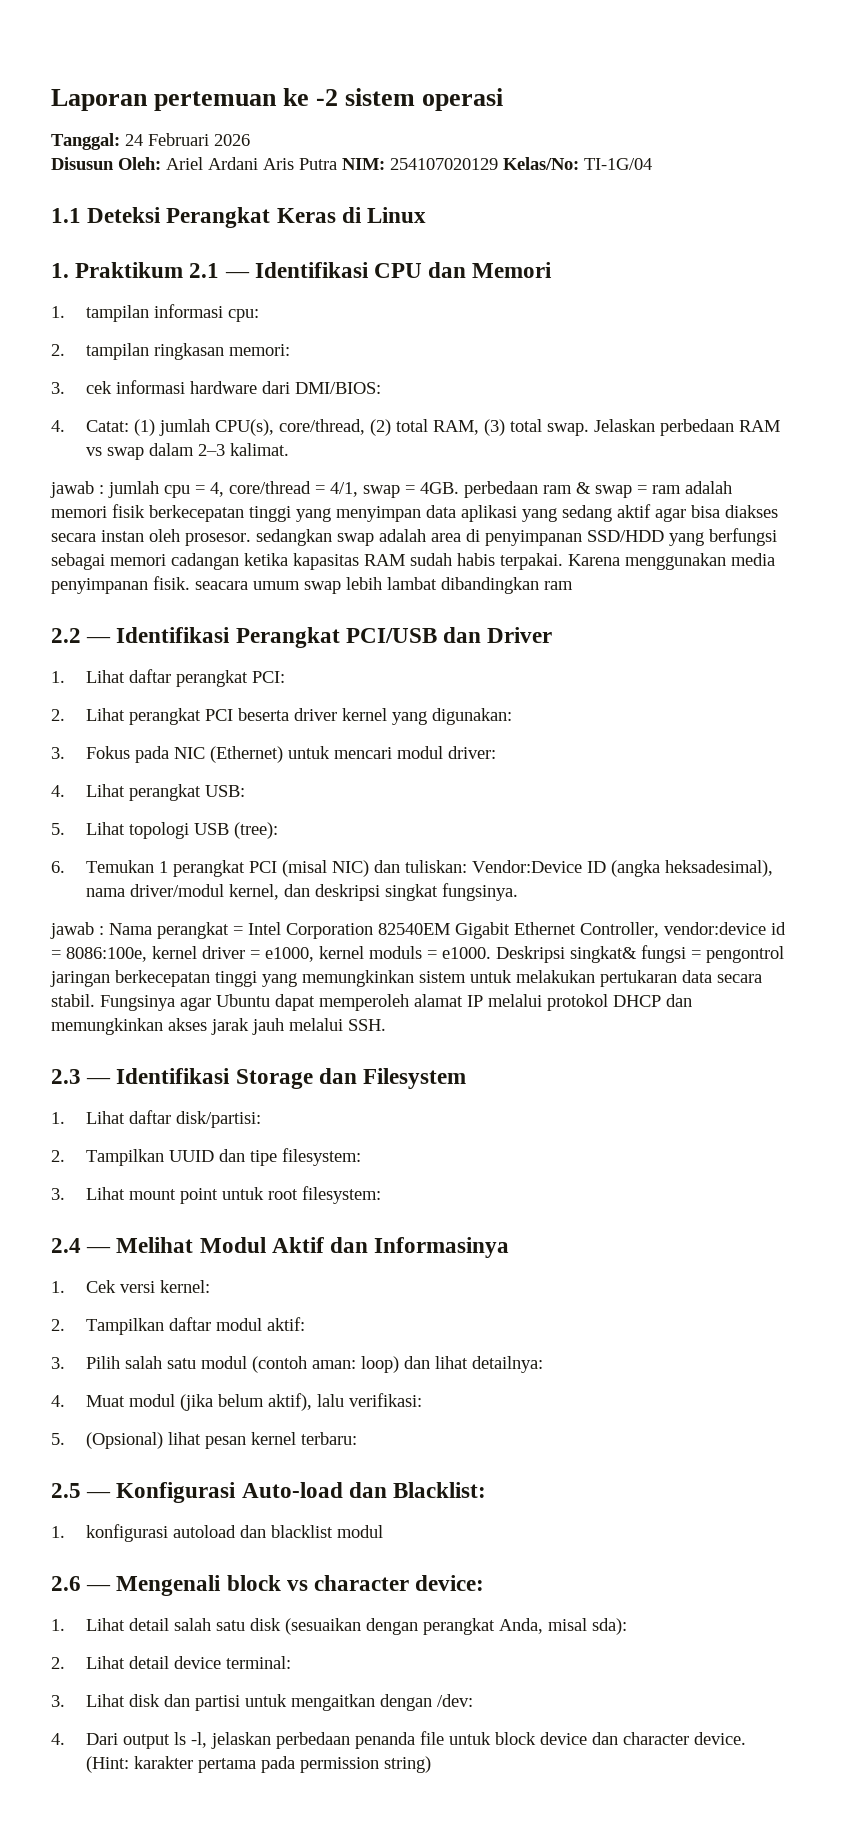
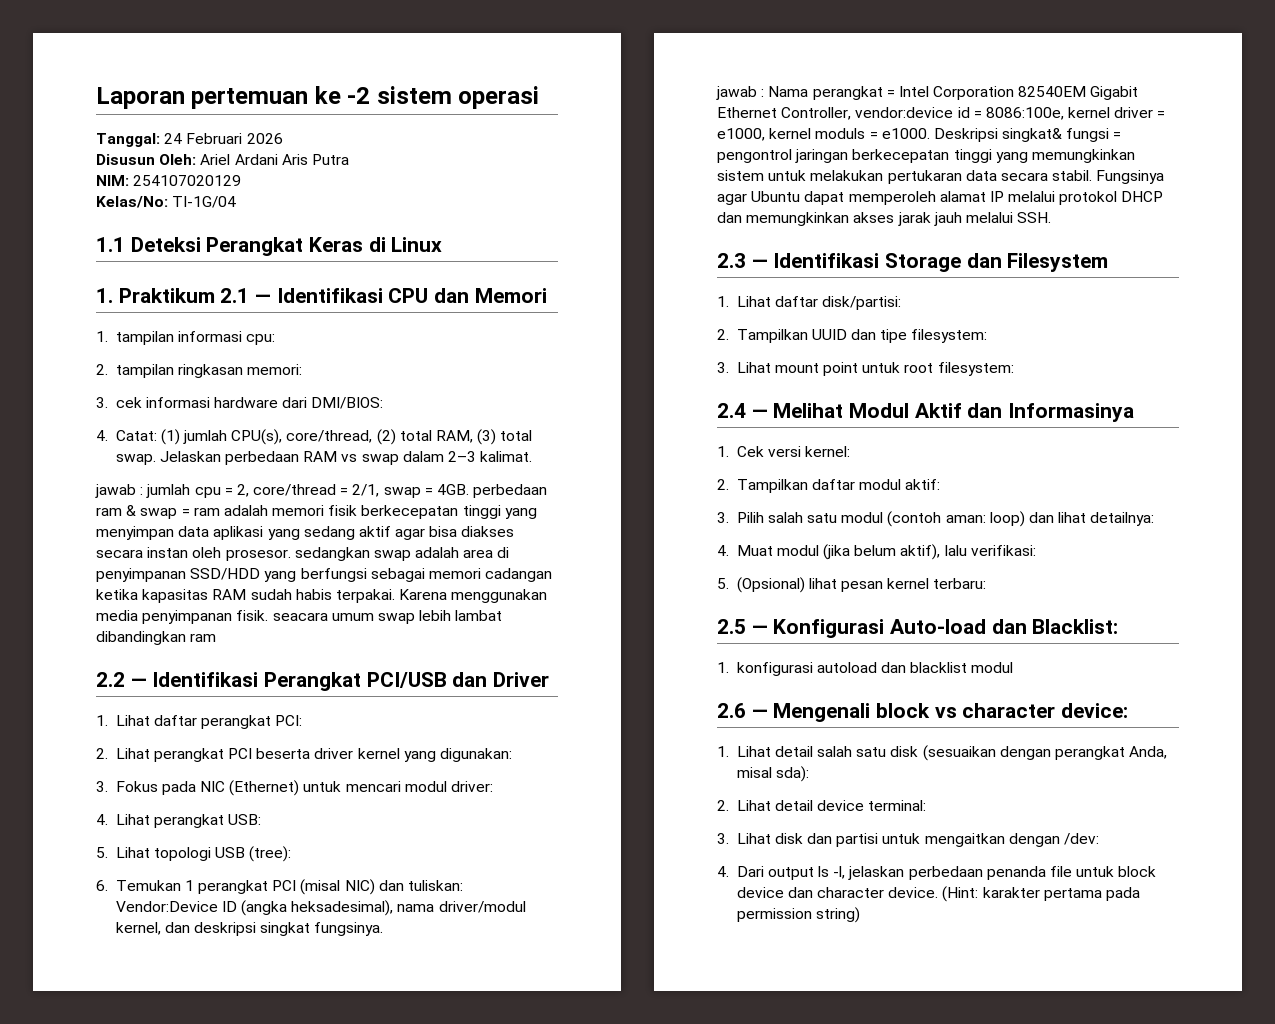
(337, 164) none -> (349, 159) //
(498, 164) none -> (242, 180) //
[210,482,224,497] 4, -> [236,484,249,497] 2,
[330,482,358,497] 4/1, -> [352,484,380,497] 2/1,

